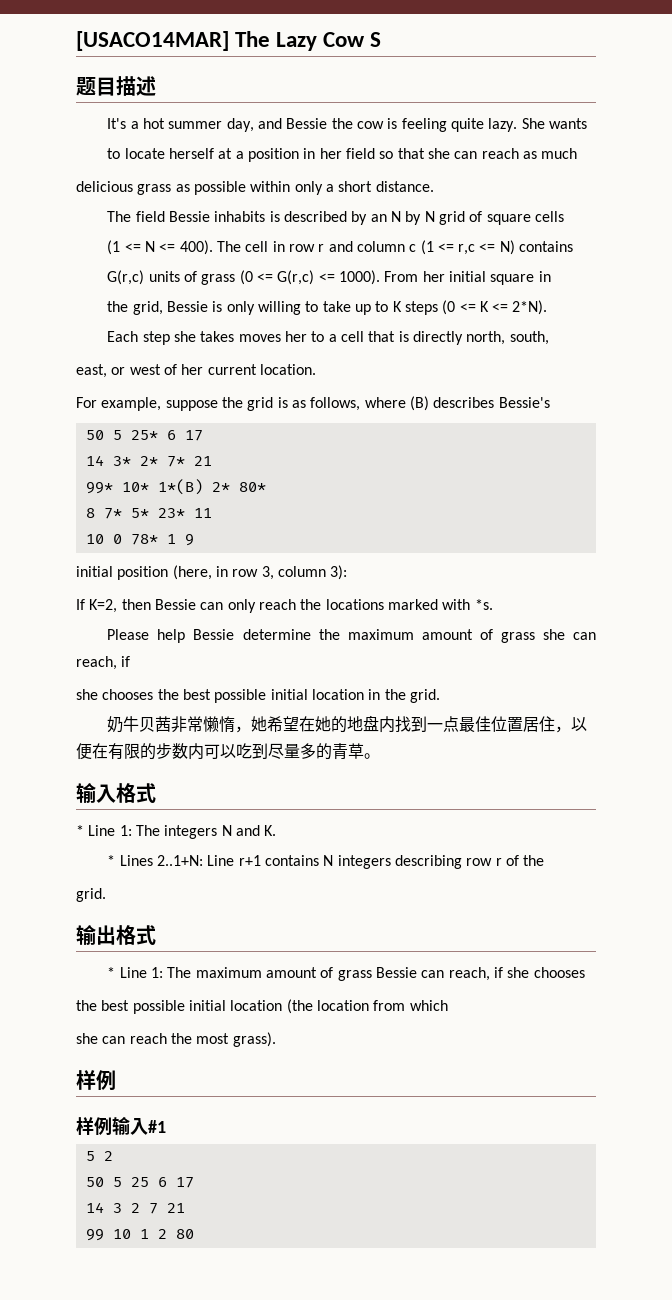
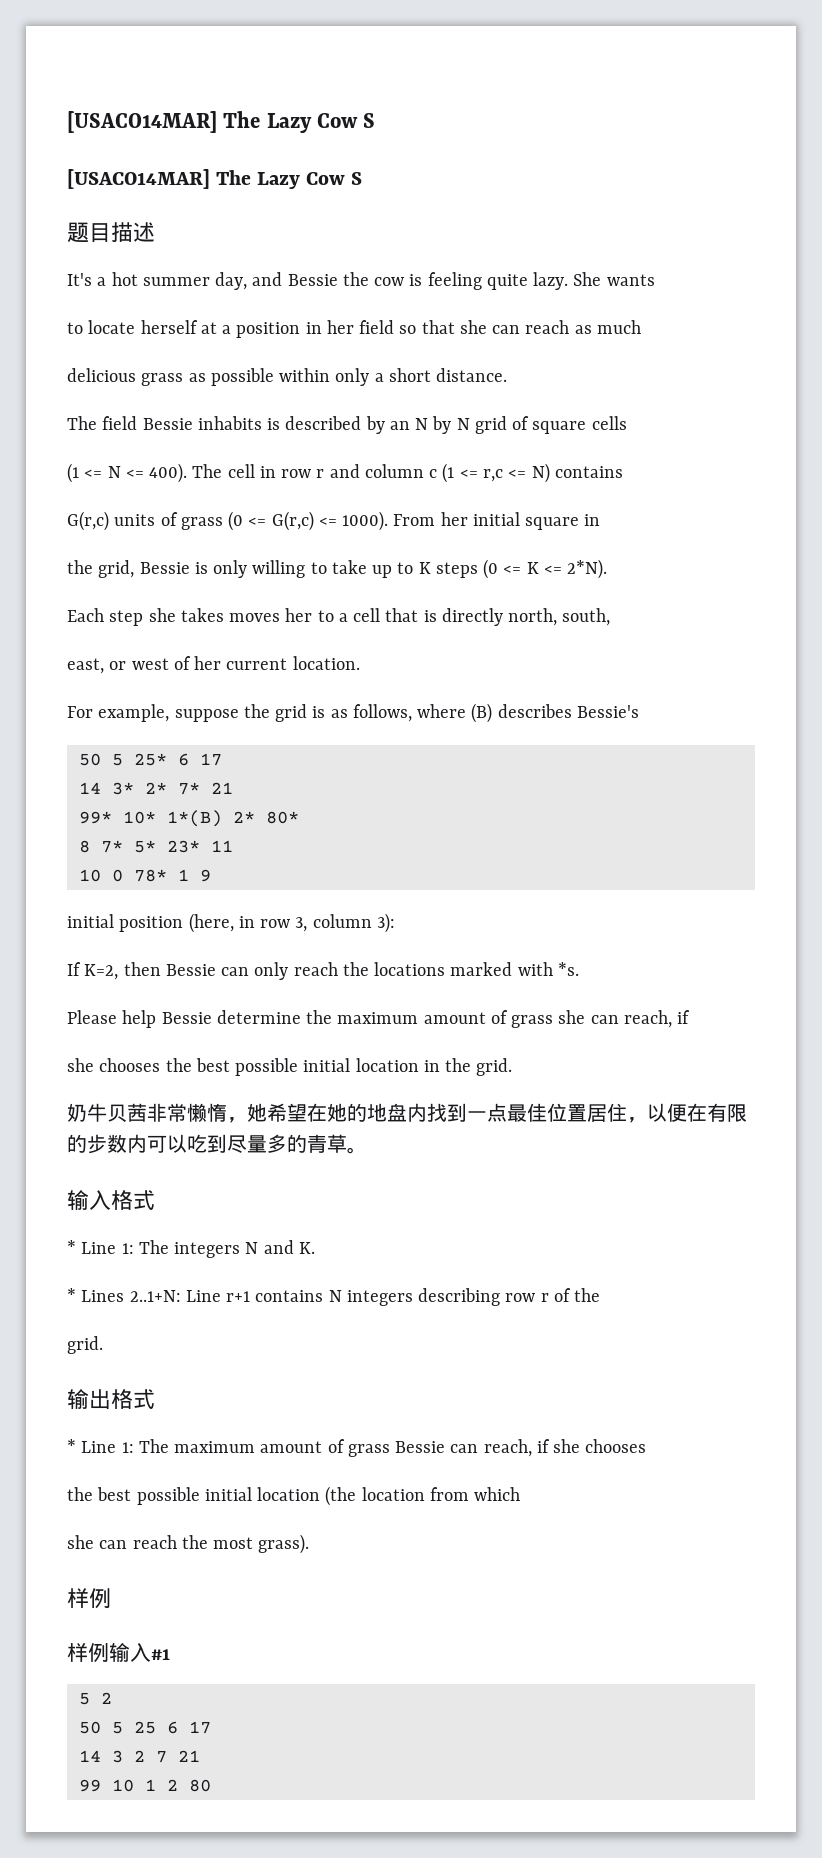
[76,31,382,51] [USACO14MAR] The Lazy Cow S -> [67,111,376,133] [67,169,363,189] [USACO14MAR] The Lazy Cow S // [USACO14MAR] The Lazy Cow S

